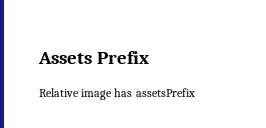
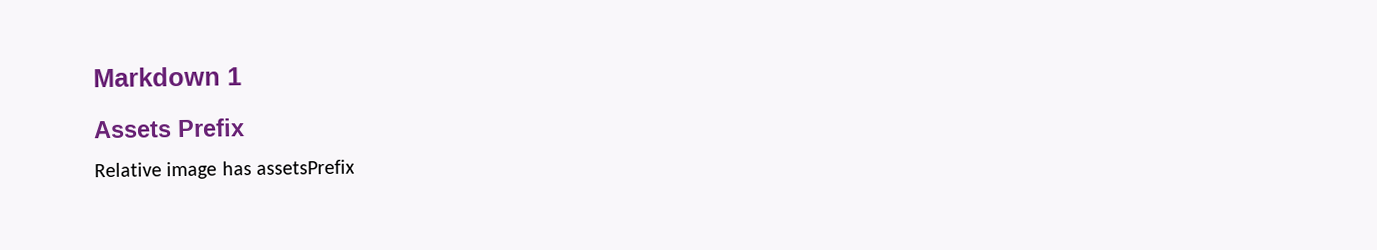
(38, 58) none -> [93,66,242,88] Markdown 1 //

